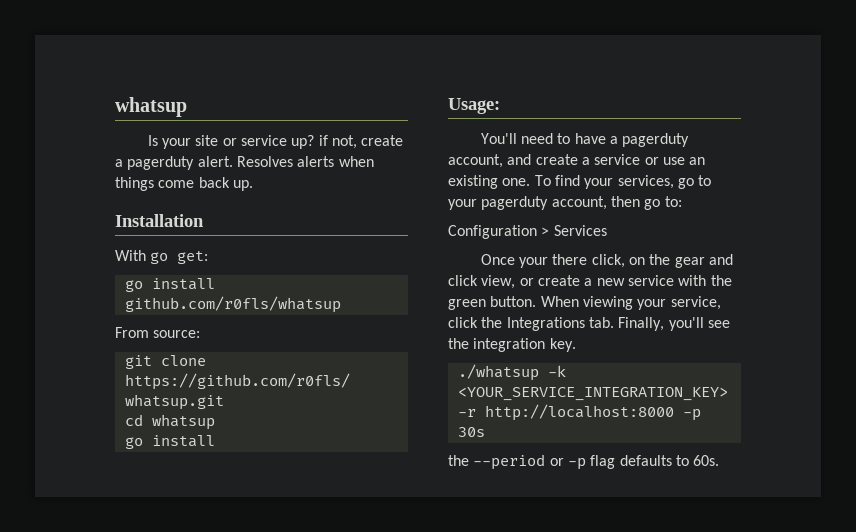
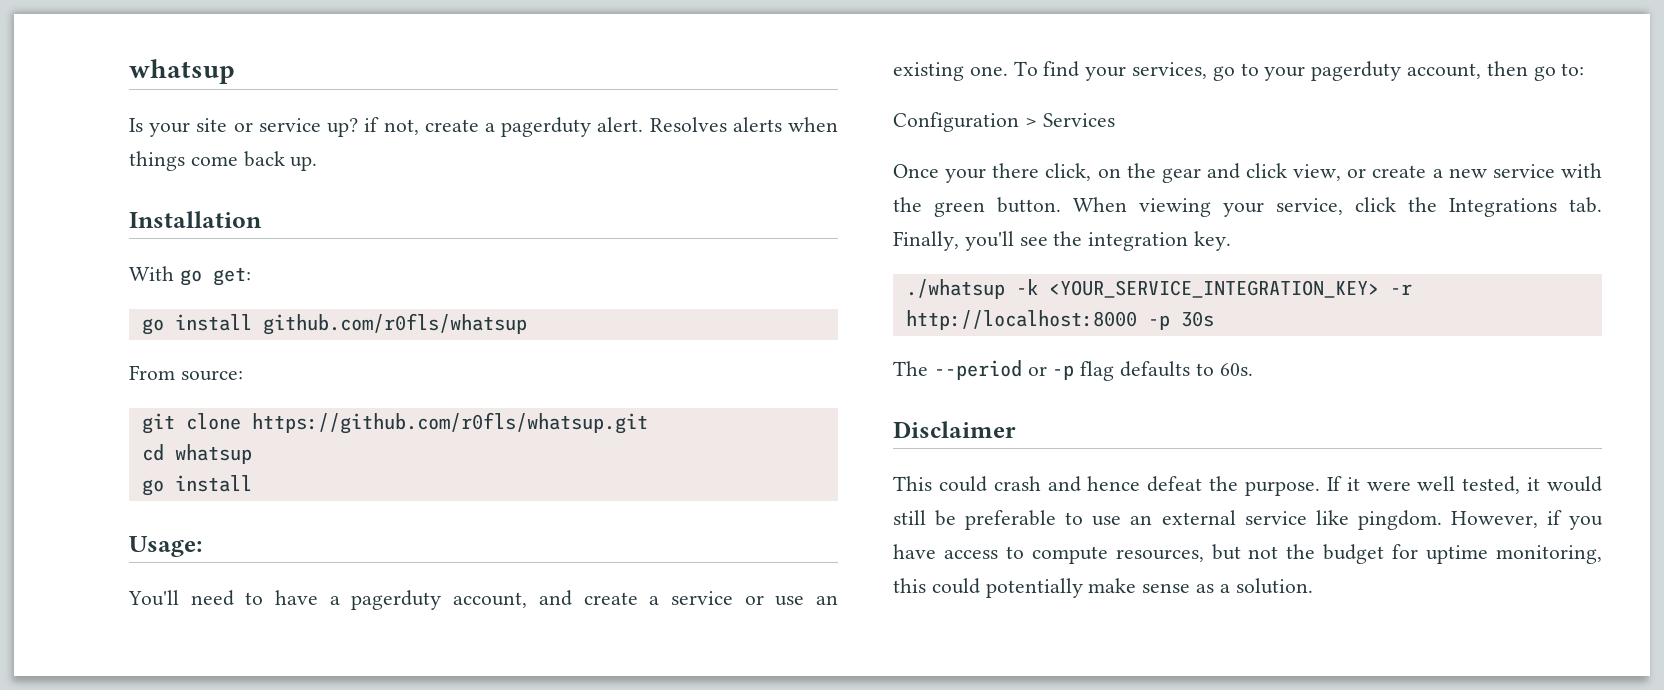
[448,455,469,466] the -> [893,361,928,376] The
(720, 460) none -> [893,421,1016,438] [893,476,1602,496] [893,510,1603,530] [893,544,1602,564] [893,578,1313,598] // Disclaimer // This could crash and hence defeat the purpose. If it were well tested, it would still be preferable to use an external service like pingdom. However, if you have access to compute resources, but not the budget for uptime monitoring, this could potentially make sense as a solution.

